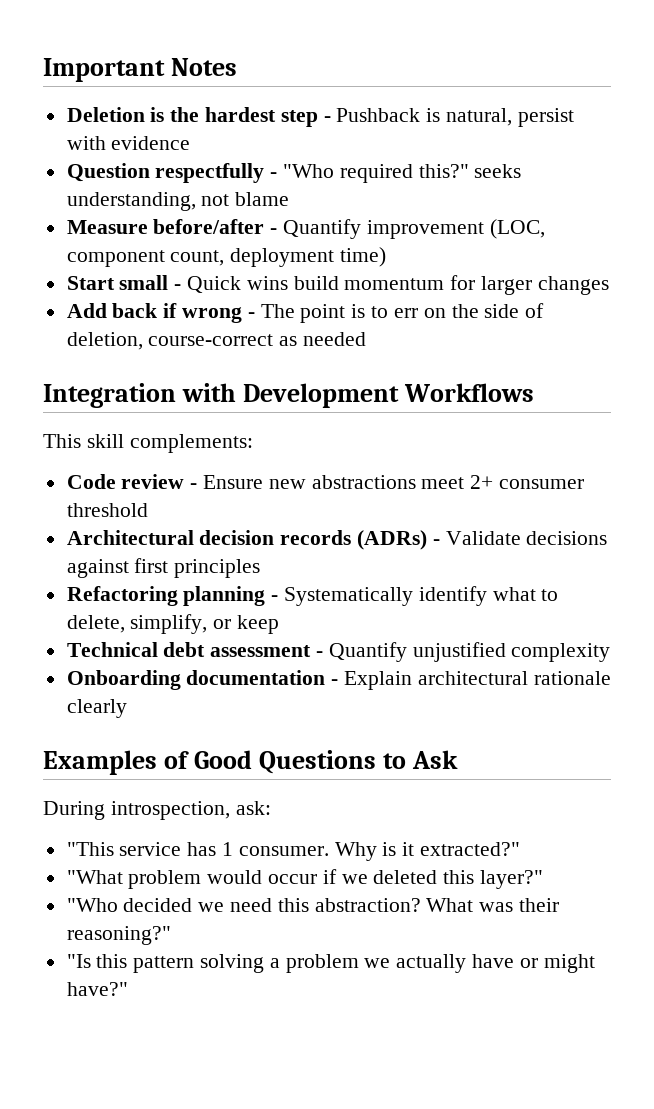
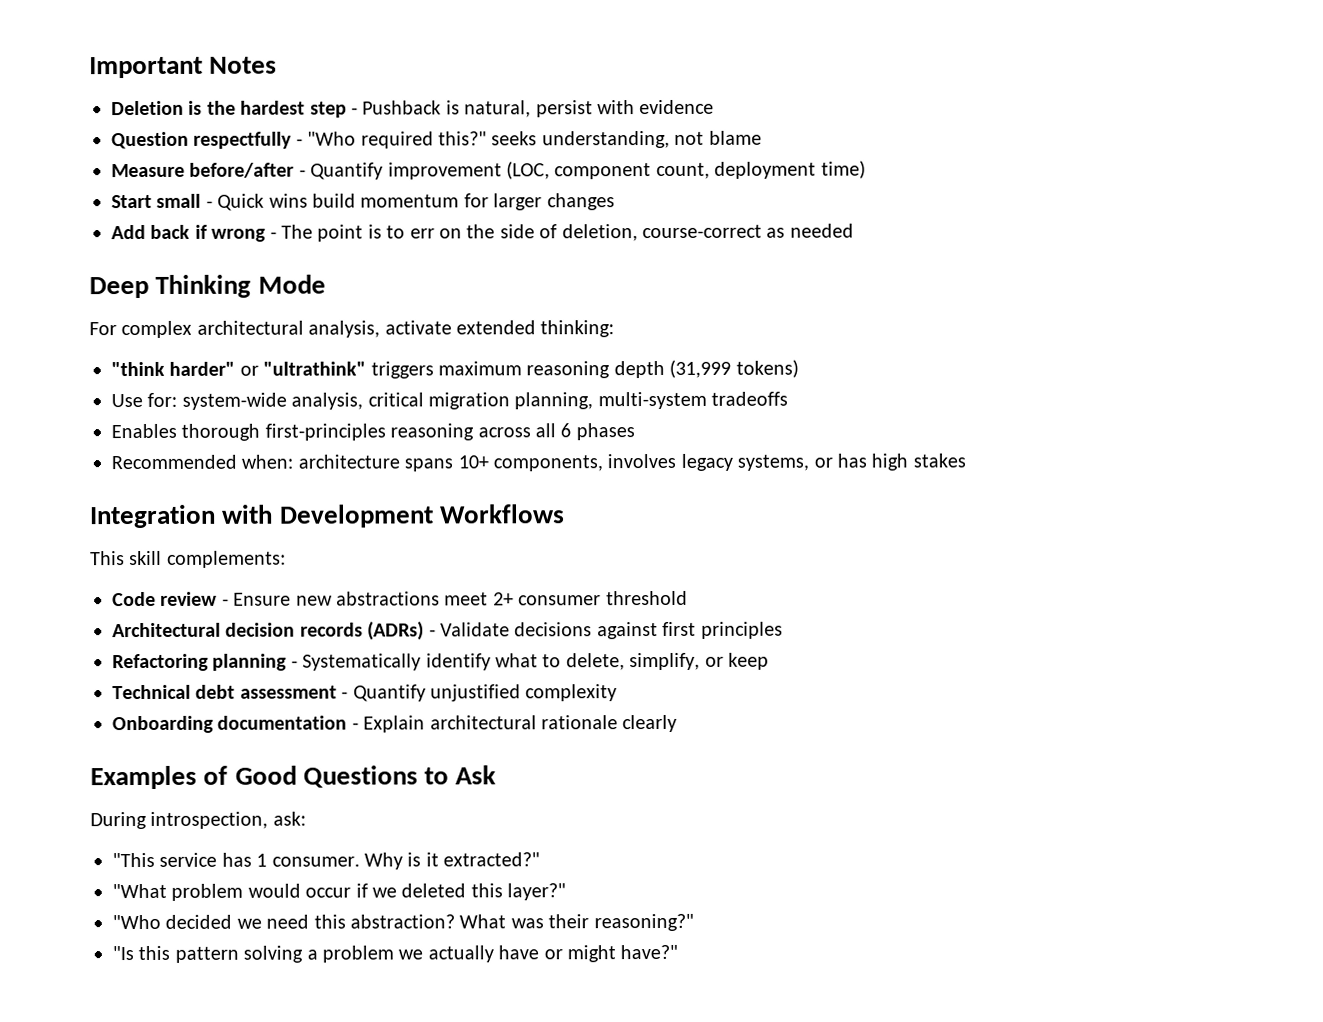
(367, 339) none -> [89,274,326,299] [89,320,615,339] [111,359,799,379] [111,391,789,410] [111,423,635,441] [111,453,966,472] // Deep Thinking Mode // For complex architectural analysis, activate extended thinking: // "think harder" or "ultrathink" triggers maximum reasoning depth (31,999 tokens) // Use for: system-wide analysis, critical migration planning, multi-system tradeoffs // Enables thorough first-principles reasoning across all 6 phases // Recommended when: architecture spans 10+ components, involves legacy systems, or has high stakes

